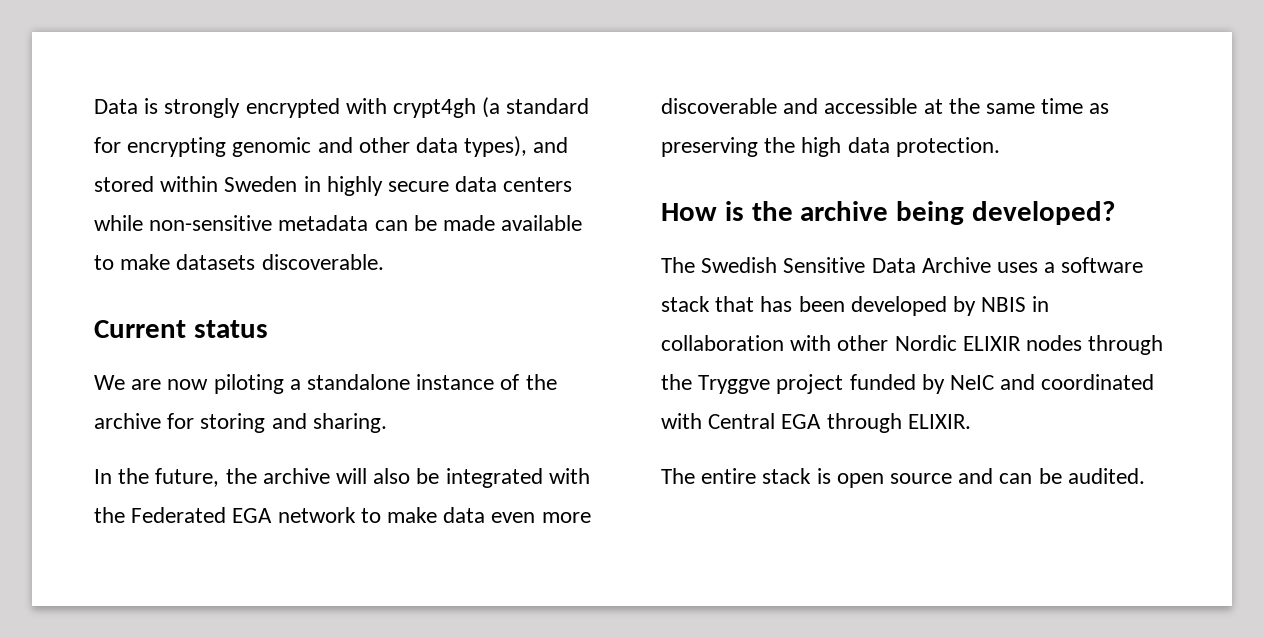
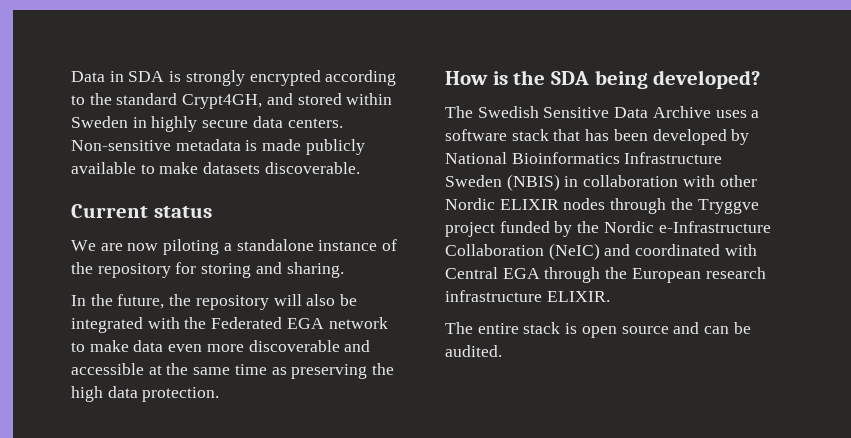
[94,99,138,114] Data -> [71,71,165,82] Data in SDA
[345,97,590,118] [94,136,528,157] with crypt4gh (a standard for encrypting genomic and other data types), -> [325,70,397,86] [71,93,263,109] according to the standard Crypt4GH,
[503,177,573,192] [94,215,496,231] centers while non-sensitive metadata can be made -> [287,118,343,128] [71,139,365,155] centers. Non-sensitive metadata is made publicly
[94,413,161,429] archive -> [97,263,171,278] repository
[262,468,330,484] archive -> [195,295,269,310] repository
[800,201,889,221] archive -> [551,71,590,85] SDA
[981,297,1027,312] NBIS -> [445,152,723,164] [445,174,560,191] National Bioinformatics Infrastructure Sweden (NBIS)
[950,375,995,390] NeIC -> [577,221,771,233] [445,243,600,260] the Nordic e-Infrastructure Collaboration (NeIC)
(902, 423) none -> [605,267,766,283] [445,290,542,302] the European research infrastructure

